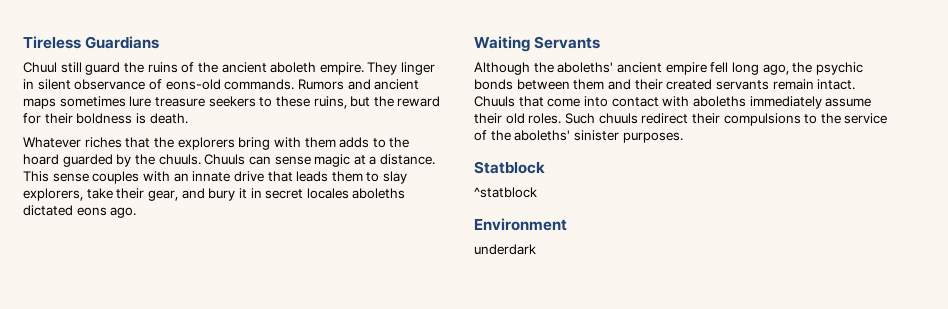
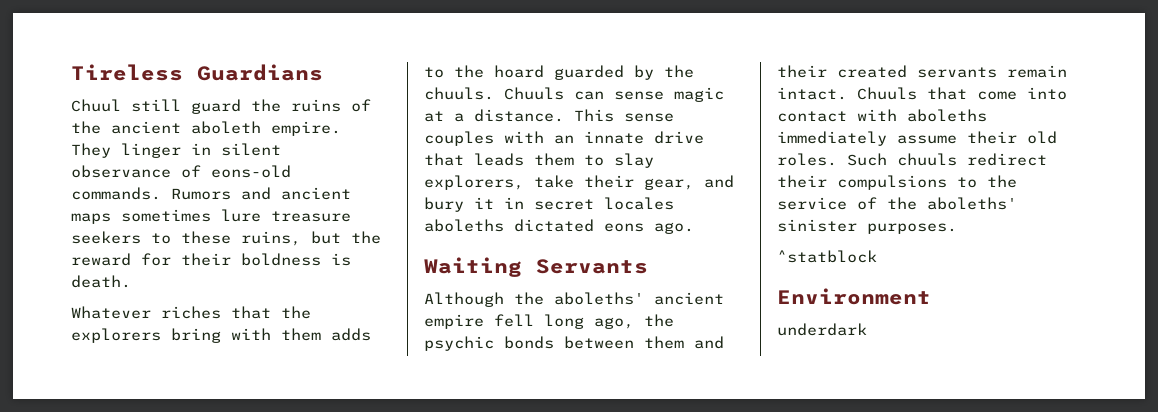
[474,161,545,174] // Statblock -> (957, 228) none

